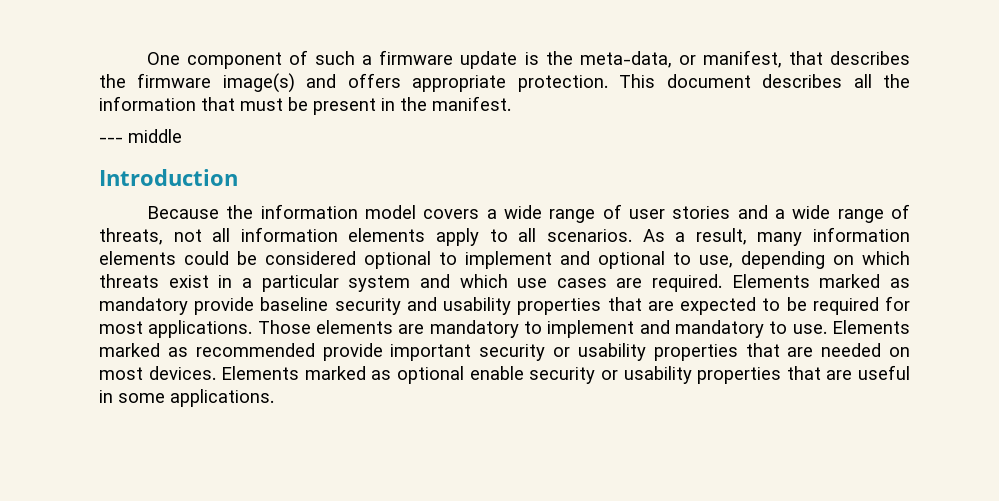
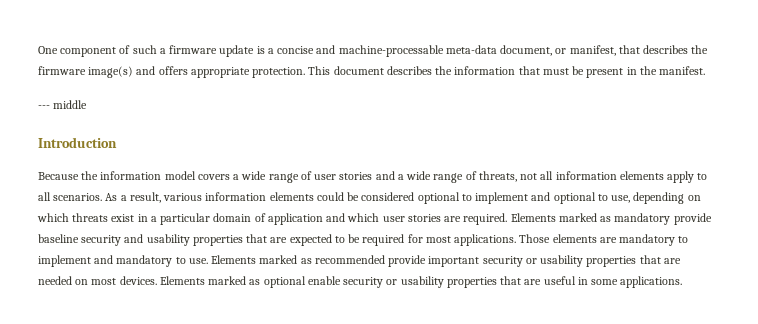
[545,51,672,68] the meta-data, -> [267,45,553,57] a concise and machine-processable meta-data document,
[853,74,872,88] all -> (432, 70) none
[757,232,803,246] many -> [163,193,203,201] various
[348,274,607,292] system and which use cases -> [213,213,441,225] domain of application and which user stories

